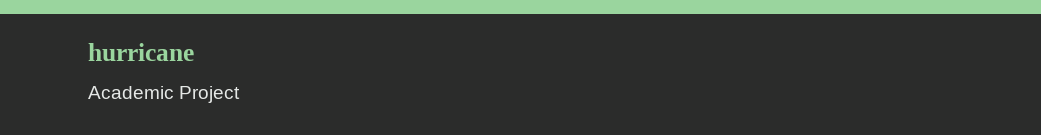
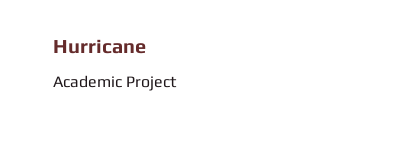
[88,43,194,61] hurricane -> [53,39,146,54] Hurricane

